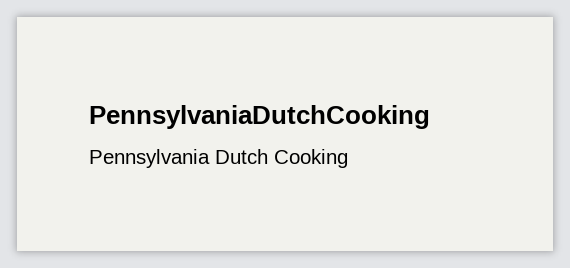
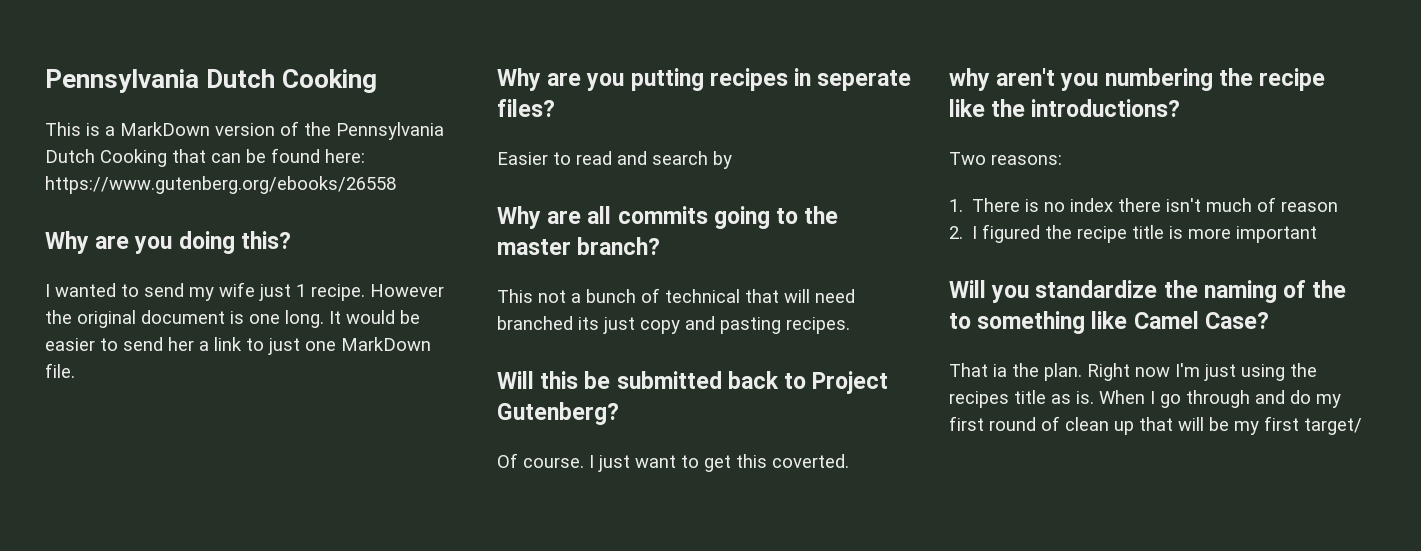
[89,105,430,129] [89,149,348,168] PennsylvaniaDutchCooking // Pennsylvania Dutch Cooking -> [45,69,378,93] [45,121,444,140] [45,148,365,167] [45,176,396,194] [45,231,291,254] [45,282,444,301] [45,310,420,328] [45,337,431,355] [45,363,75,378] [497,68,912,91] [497,99,555,117] [497,151,732,169] [497,206,839,229] [497,237,661,255] [497,288,855,303] [497,316,850,334] [497,371,889,394] [497,402,619,425] [497,453,849,472] [949,68,1326,91] [949,99,1181,117] [949,152,1062,165] [949,197,1339,212] [949,224,1318,243] [949,280,1347,303] [949,311,1269,334] [949,363,1317,381] [949,390,1341,408] [949,416,1362,435] Pennsylvania Dutch Cooking // This is a MarkDown version of the Pennsylvania Dutch Cooking that can be found here: https://www.gutenberg.org/ebooks/26558 // Why are you doing this? // I wanted to send my wife just 1 recipe. However the original document is one long. It would be easier to send her a link to just one MarkDown file. // Why are you putting recipes in seperate files? // Easier to read and search by // Why are all commits going to the master branch? // This not a bunch of technical that will need branched its just copy and pasting recipes. // Will this be submitted back to Project Gutenberg? // Of course. I just want to get this coverted. // why aren't you numbering the recipe like the introductions? // Two reasons: // 1. There is no index there isn't much of reason // 2. I figured the recipe title is more important // Will you standardize the naming of the to something like Camel Case? // That ia the plan. Right now I'm just using the recipes title as is. When I go through and do my first round of clean up that will be my first target/

